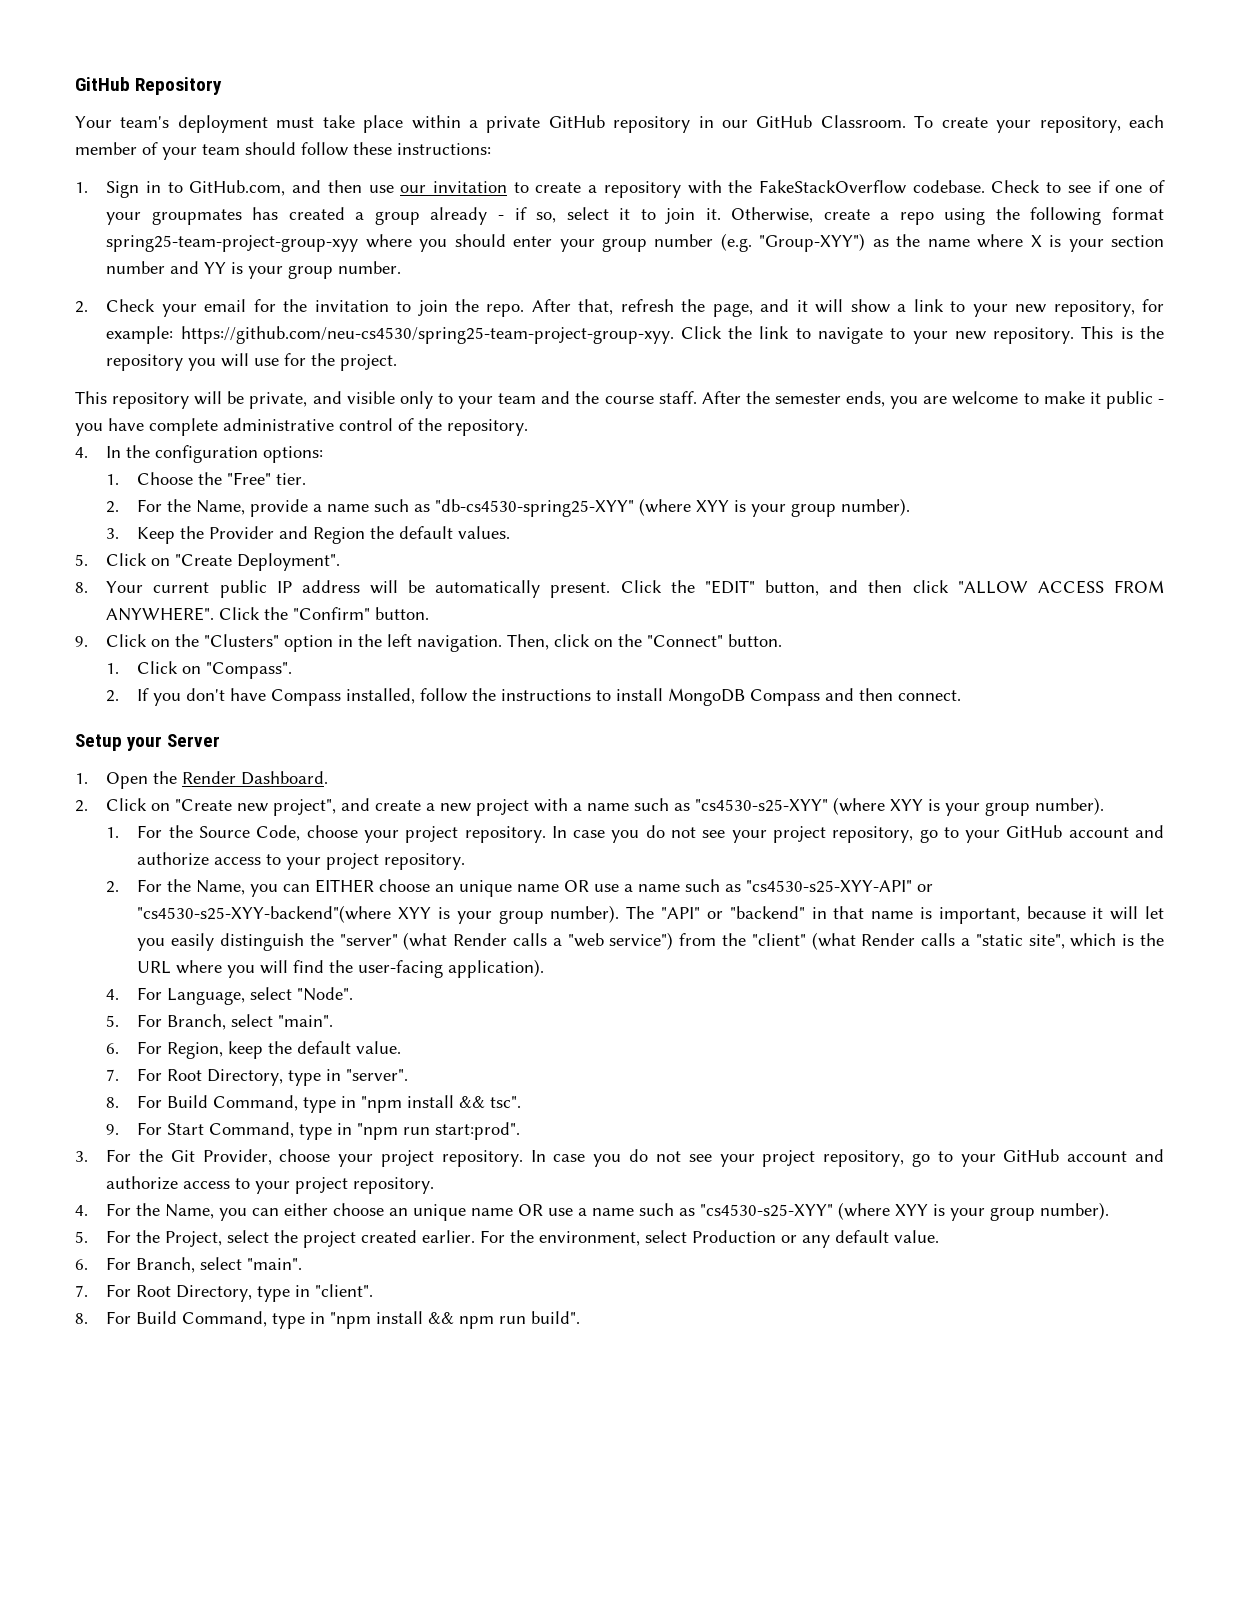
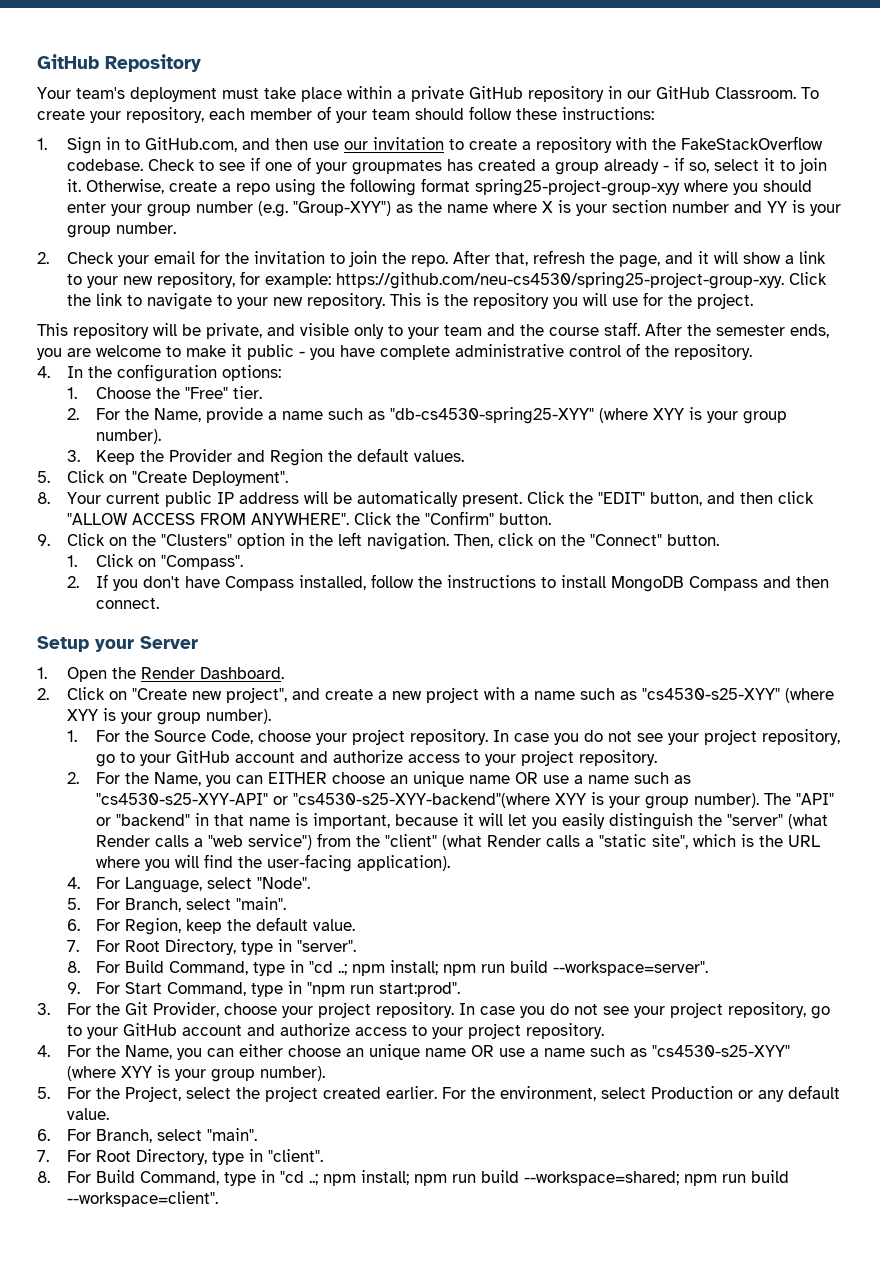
[106,235,359,252] spring25-team-project-group-xyy -> [474,179,680,196] spring25-project-group-xyy
[180,326,674,344] https://github.com/neu-cs4530/spring25-team-project-group-xyy. -> [335,272,784,289] https://github.com/neu-cs4530/spring25-project-group-xyy.
[361,1095,522,1113] "npm install && tsc". -> [309,960,709,976] "cd ..; npm install; npm run build --workspace=server".
[330,1311,581,1329] "npm install && npm run build". -> [279,1170,789,1186] [66,1191,218,1207] "cd ..; npm install; npm run build --workspace=shared; npm run build --workspace=client".

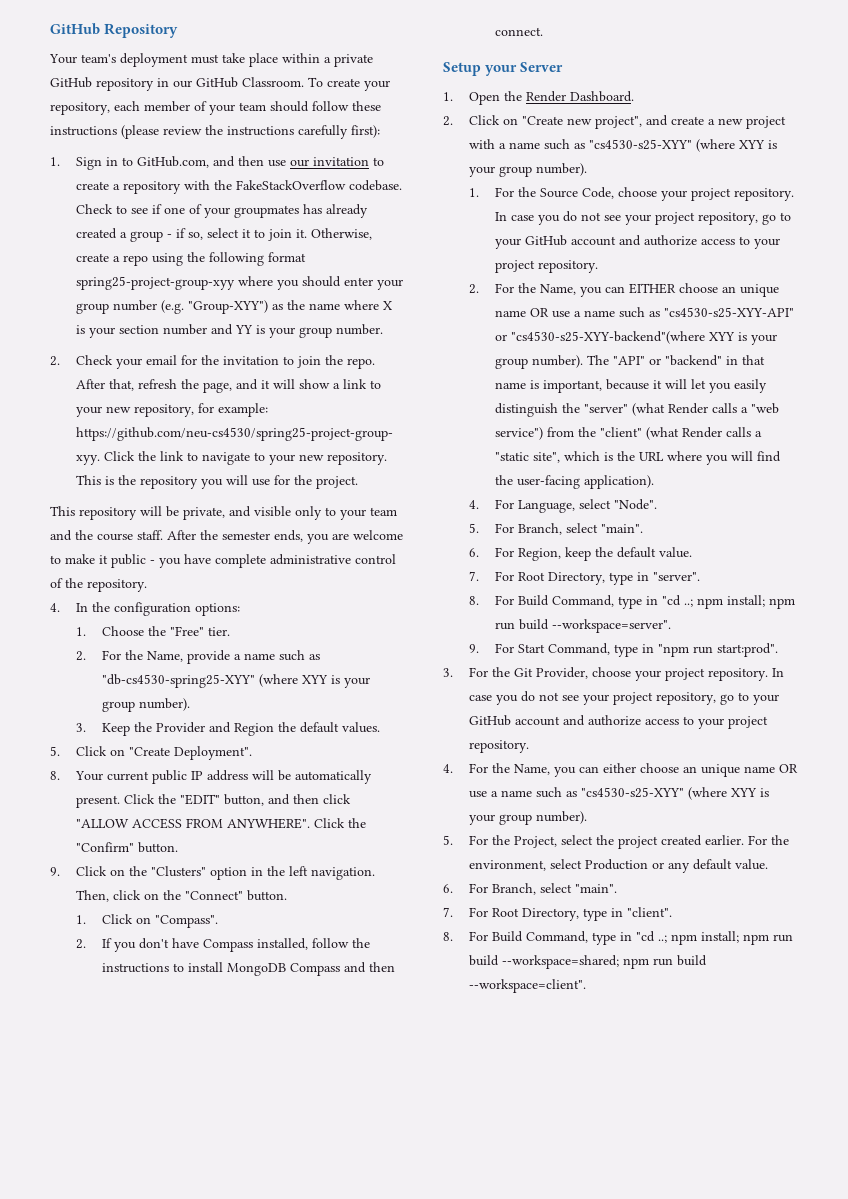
[562,107,654,120] instructions: -> [50,125,380,139] instructions (please review the instructions carefully first):
(473, 165) none -> [326,204,369,218] already
[603,159,659,174] already -> (164, 236) none

